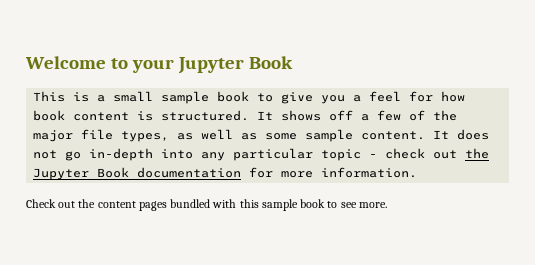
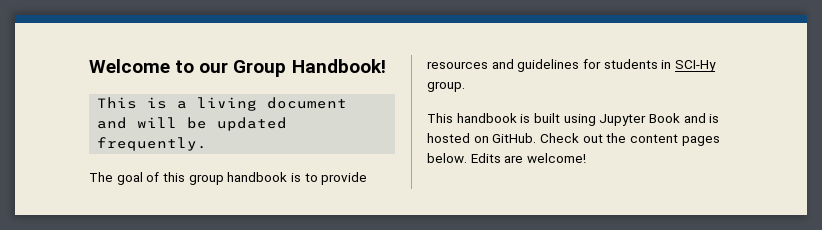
[131,56,293,74] your Jupyter Book -> [199,59,386,77] our Group Handbook!
[113,91,466,104] [33,110,458,121] [33,129,490,142] [33,148,490,161] [33,167,418,180] small sample book to give you a feel for how book content is structured. It shows off a few of the major file types, as well as some sample content. It does not go in-depth into any particular topic - check out the Jupyter Book documentation for more information. // -> [197,97,348,111] [97,117,288,131] [97,137,208,151] [89,172,368,185] [427,59,716,72] [427,81,465,92] [427,113,720,126] [427,133,537,143] living document and will be updated frequently. // The goal of this group handbook is to provide resources and guidelines for students in SCI-Hy group. // This handbook is built using Jupyter Book and is hosted on GitHub.
[170,199,387,211] bundled with this sample book to see more. -> [427,153,586,163] below. Edits are welcome!

